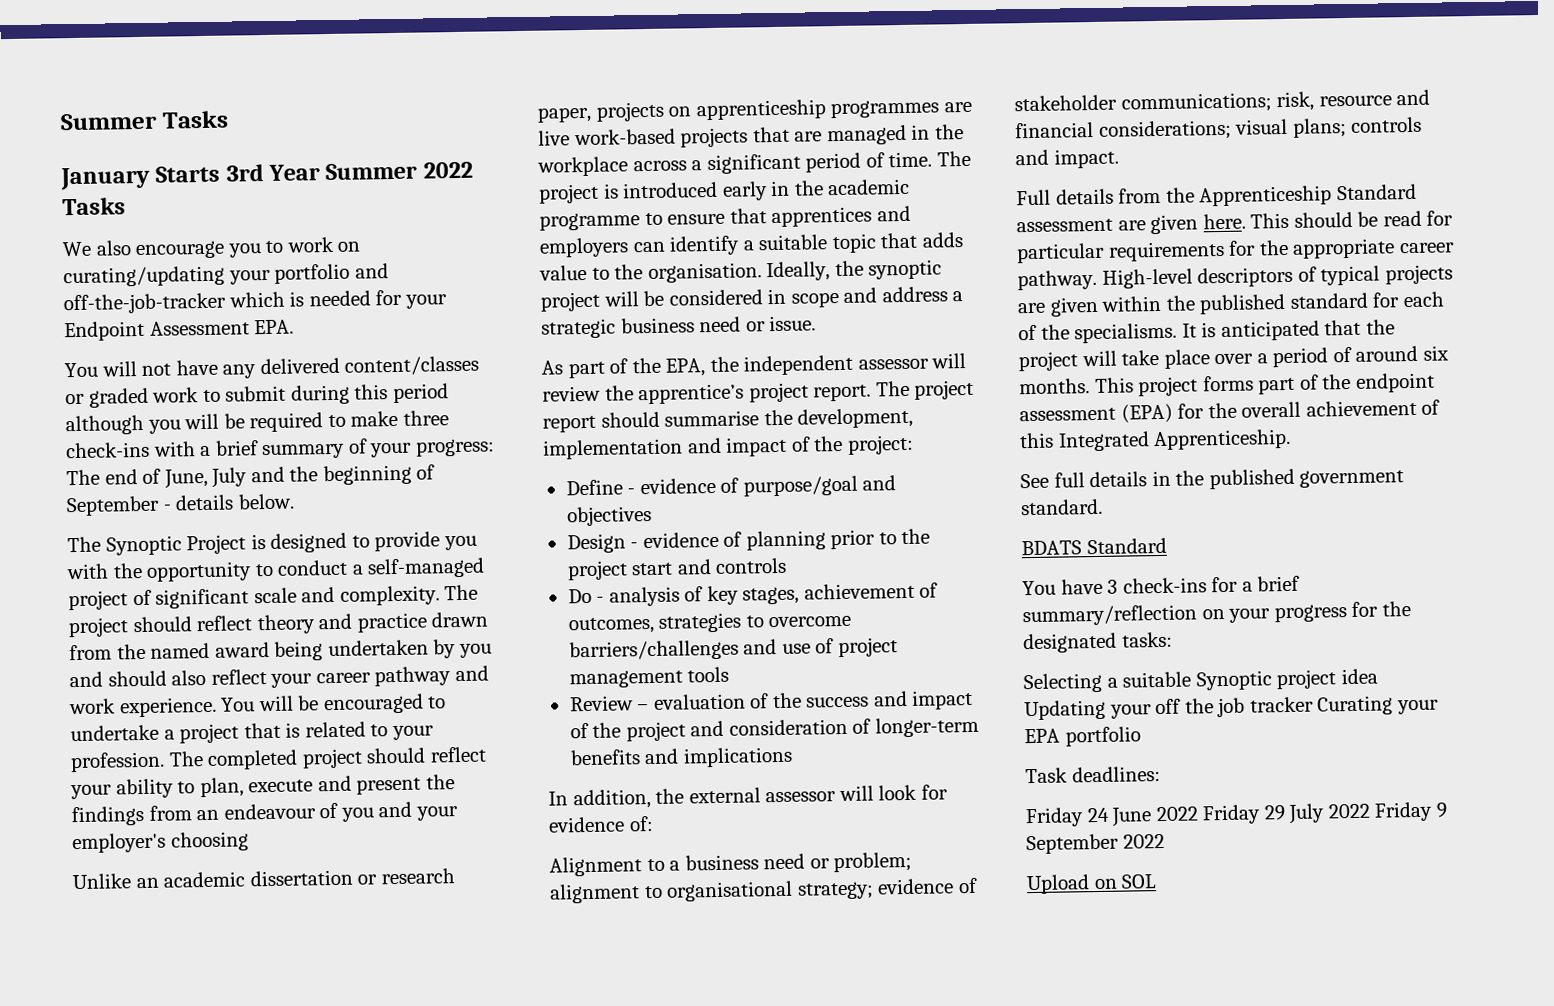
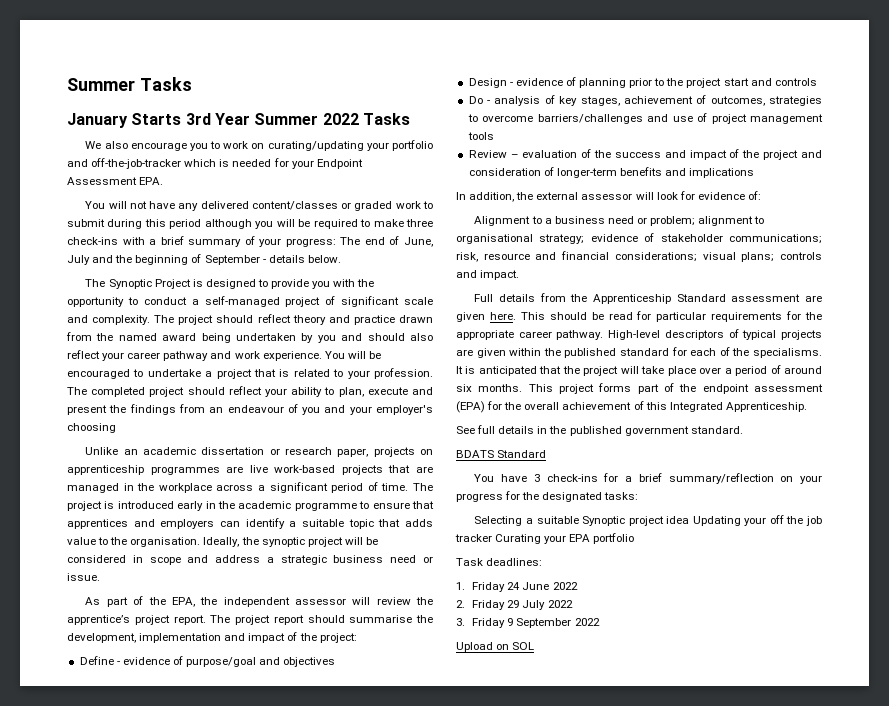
(1161, 774) none -> [456,582,465,590] 1.
(1199, 814) none -> [456,600,465,608] // 2.
(1371, 811) none -> [456,618,465,626] // 3.

